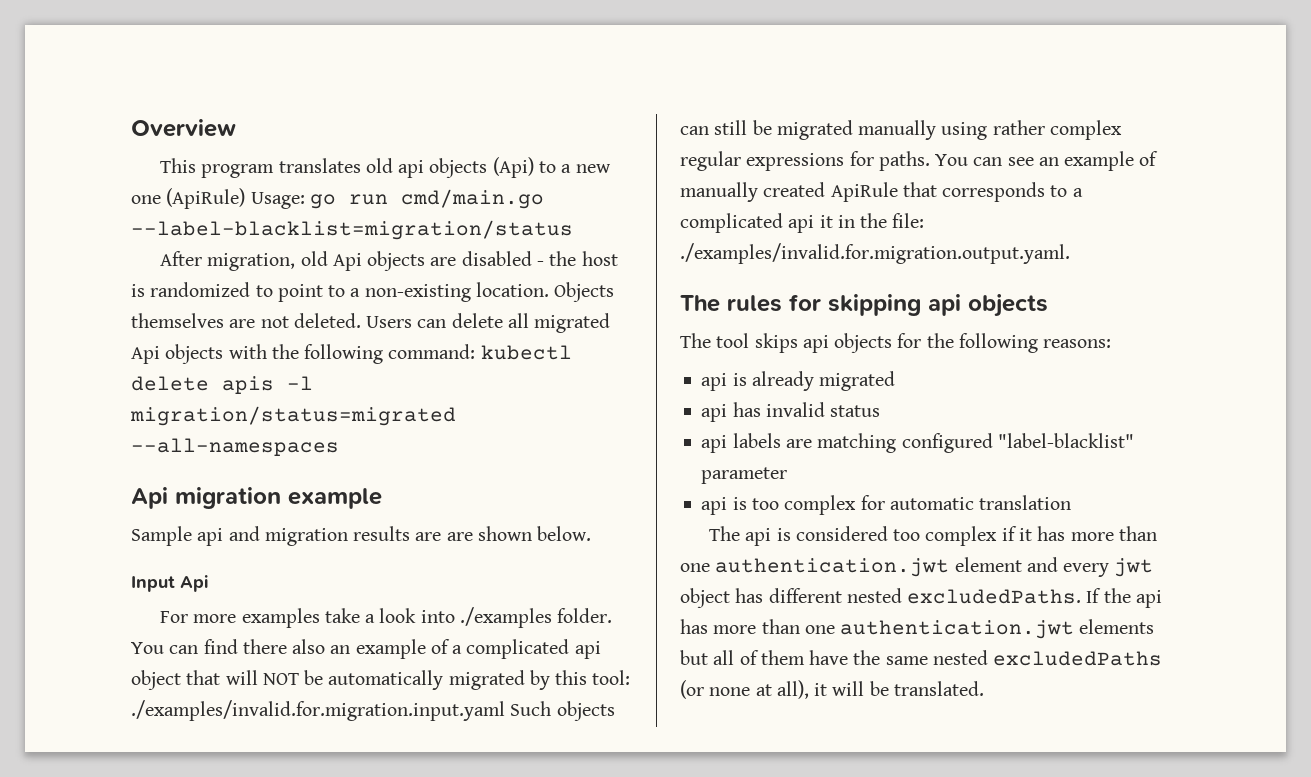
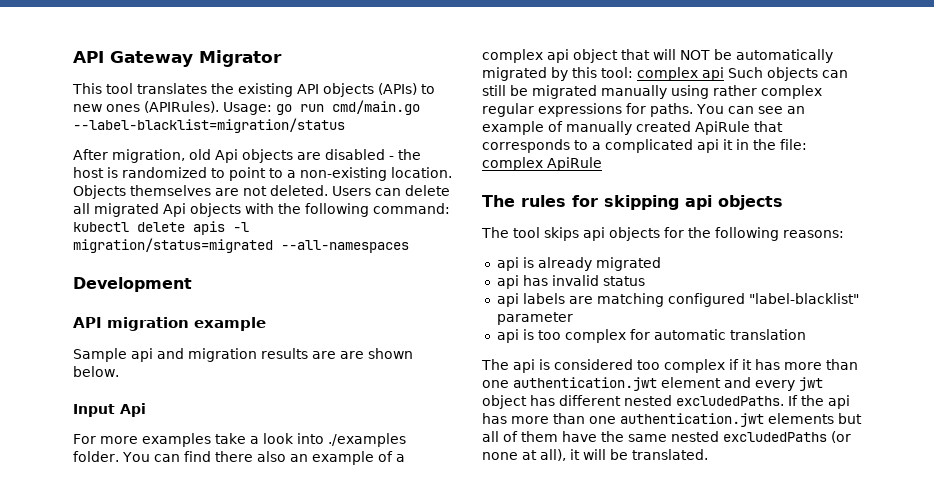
[131,119,236,137] [160,157,611,178] [131,188,246,209] Overview // This program translates old api objects (Api) to a new one (ApiRule) -> [73,50,282,67] [72,83,435,97] [73,101,219,113] API Gateway Migrator // This tool translates the existing API objects (APIs) to new ones (APIRules).
[131,487,168,509] Api -> [73,277,192,292] [73,317,102,328] Development // API
[466,639,570,659] complicated -> [482,49,543,63] complex
[131,700,505,721] ./examples/invalid.for.migration.input.yaml -> [637,67,724,81] complex api
[680,243,1070,264] ./examples/invalid.for.migration.output.yaml. -> [482,157,602,171] complex ApiRule

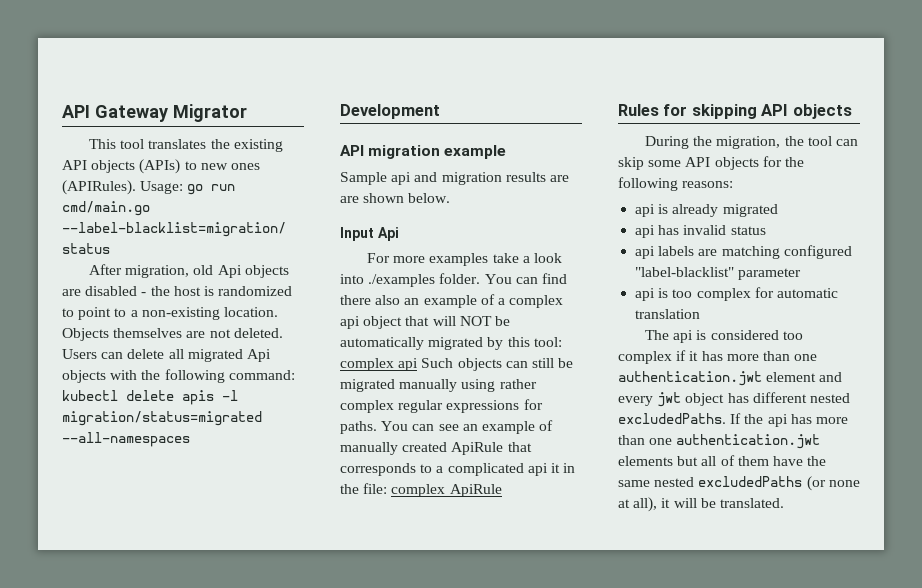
[482,195,566,207] The rules -> [618,104,659,116] Rules
[685,195,712,210] api -> [761,104,789,116] API
[481,227,605,241] The tool skips api -> [645,136,858,149] [618,157,711,170] During the migration, the tool can skip some API

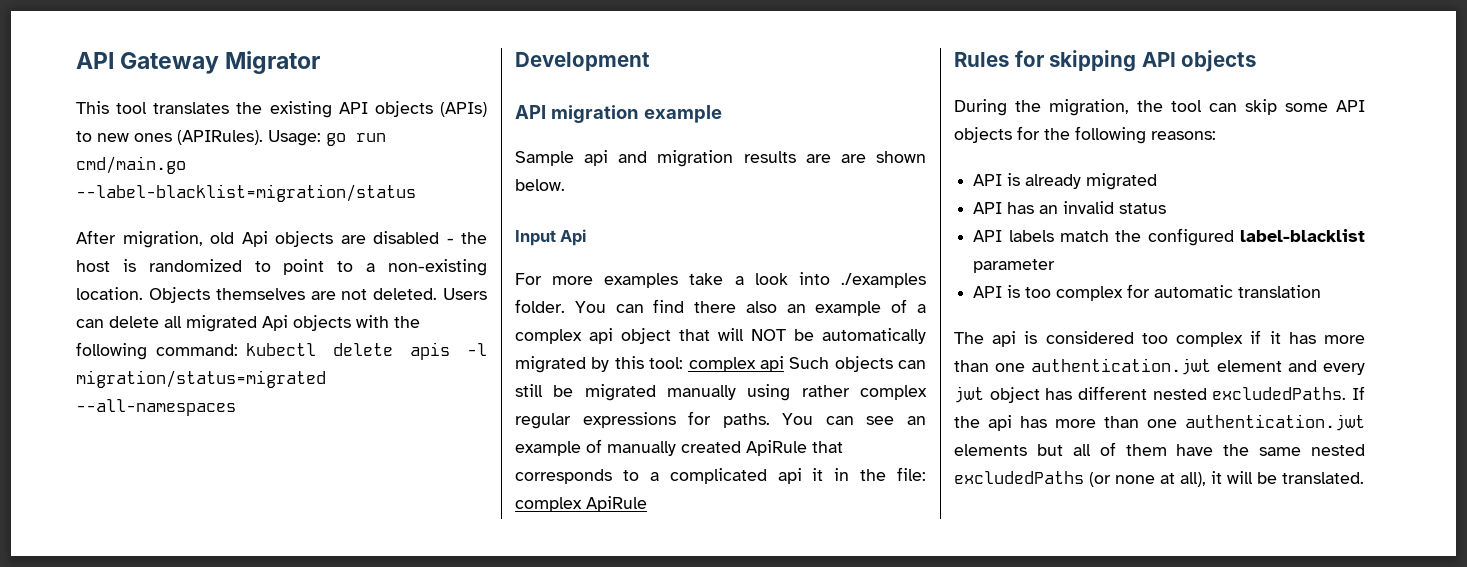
[635,204,656,217] api -> [973,174,1003,186] API
[635,225,680,238] api has -> [973,202,1059,214] API has an
[635,245,852,259] [635,267,735,277] api labels are matching configured "label-blacklist" -> [973,228,1365,246] API labels match the configured label-blacklist
[635,288,656,301] api -> [973,286,1003,298] API

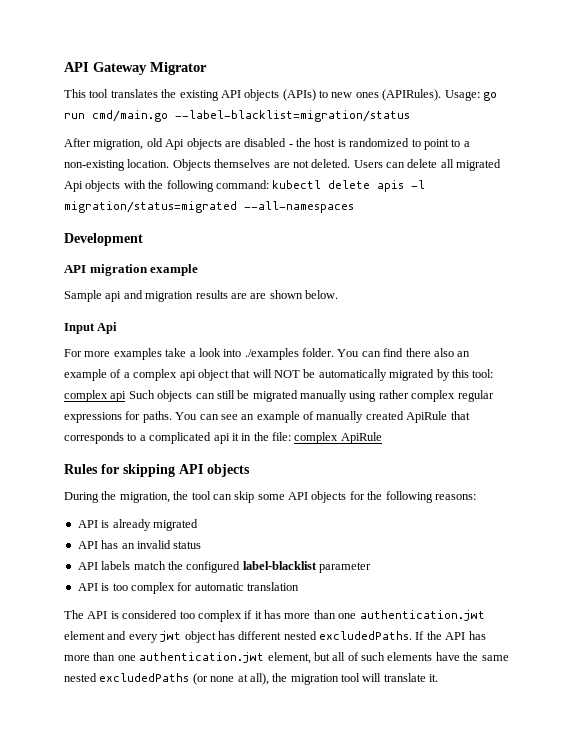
[992,331,1017,347] api -> [87,611,108,619] API
[988,414,1365,431] [954,444,1027,456] api has more than one authentication.jwt elements -> [445,631,486,640] [64,652,311,664] API has more than one authentication.jwt element,
[1125,444,1167,456] them -> [361,652,433,661] such elements
[1211,471,1364,484] it will be translated. -> [272,673,439,685] the migration tool will translate it.

